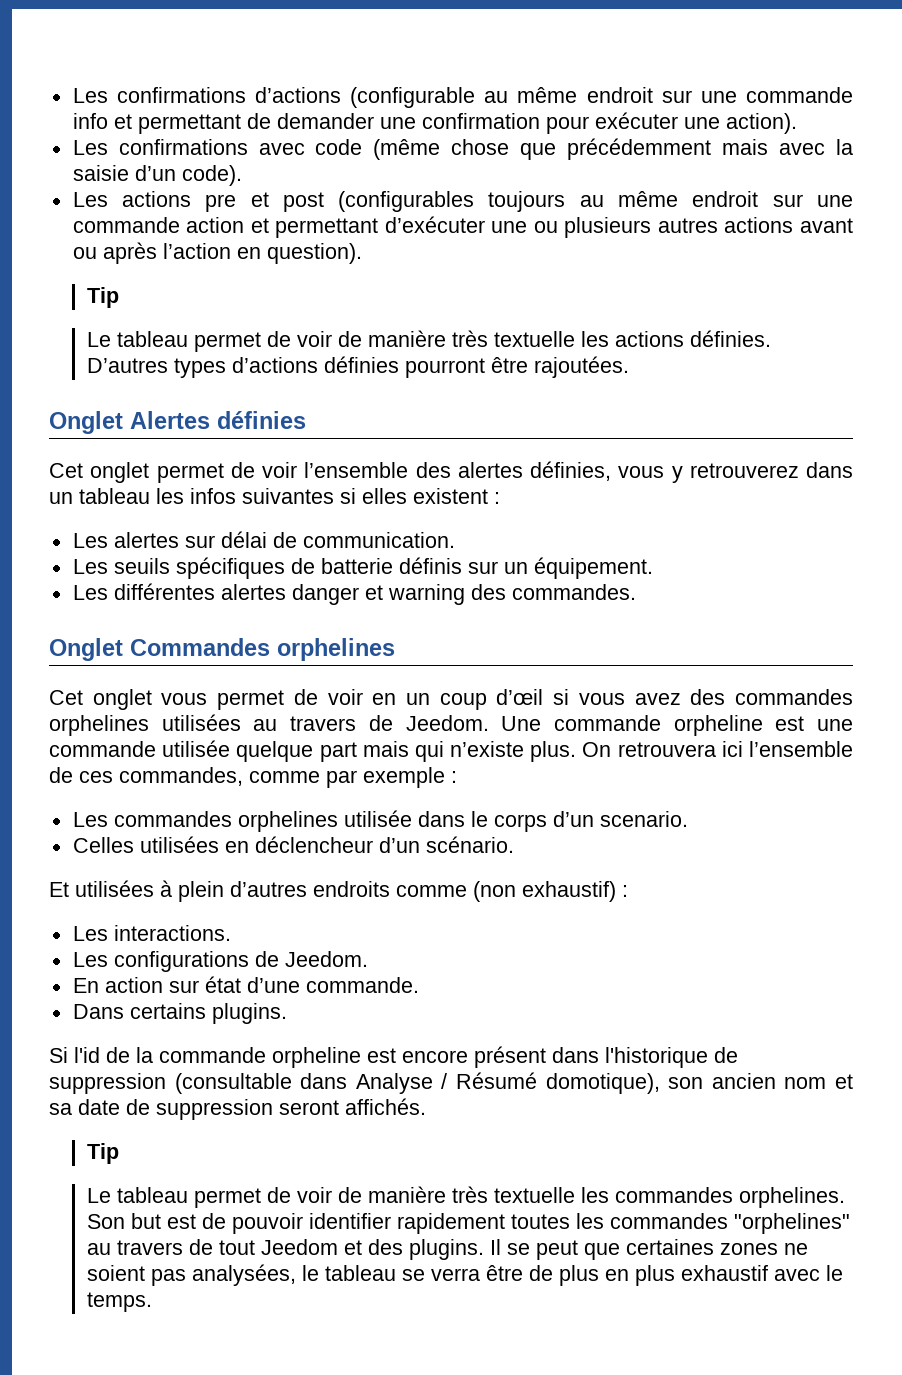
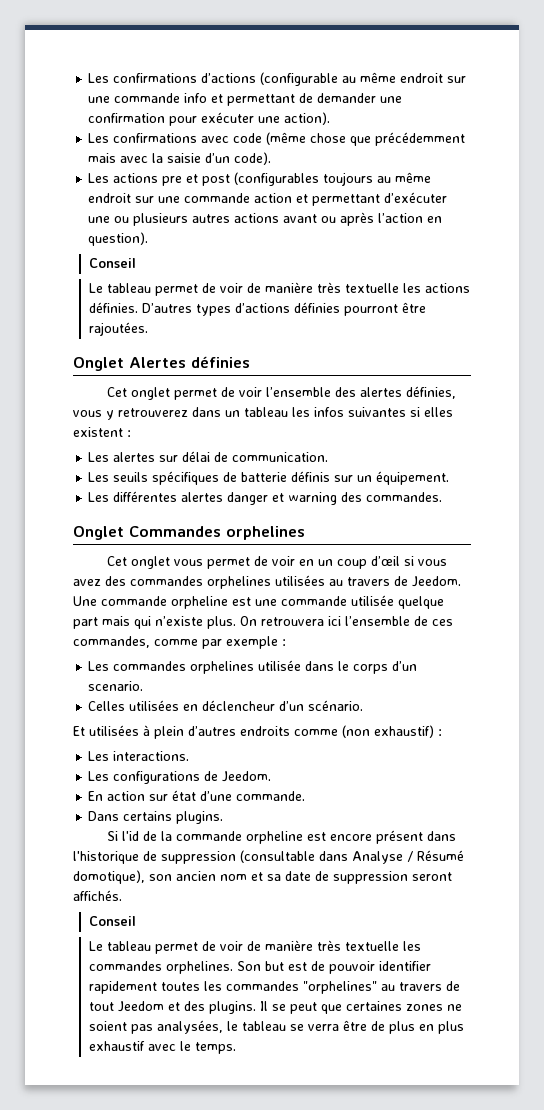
[86,287,119,308] Tip -> [89,258,137,268] Conseil
[86,1143,119,1164] Tip -> [89,916,137,926] Conseil

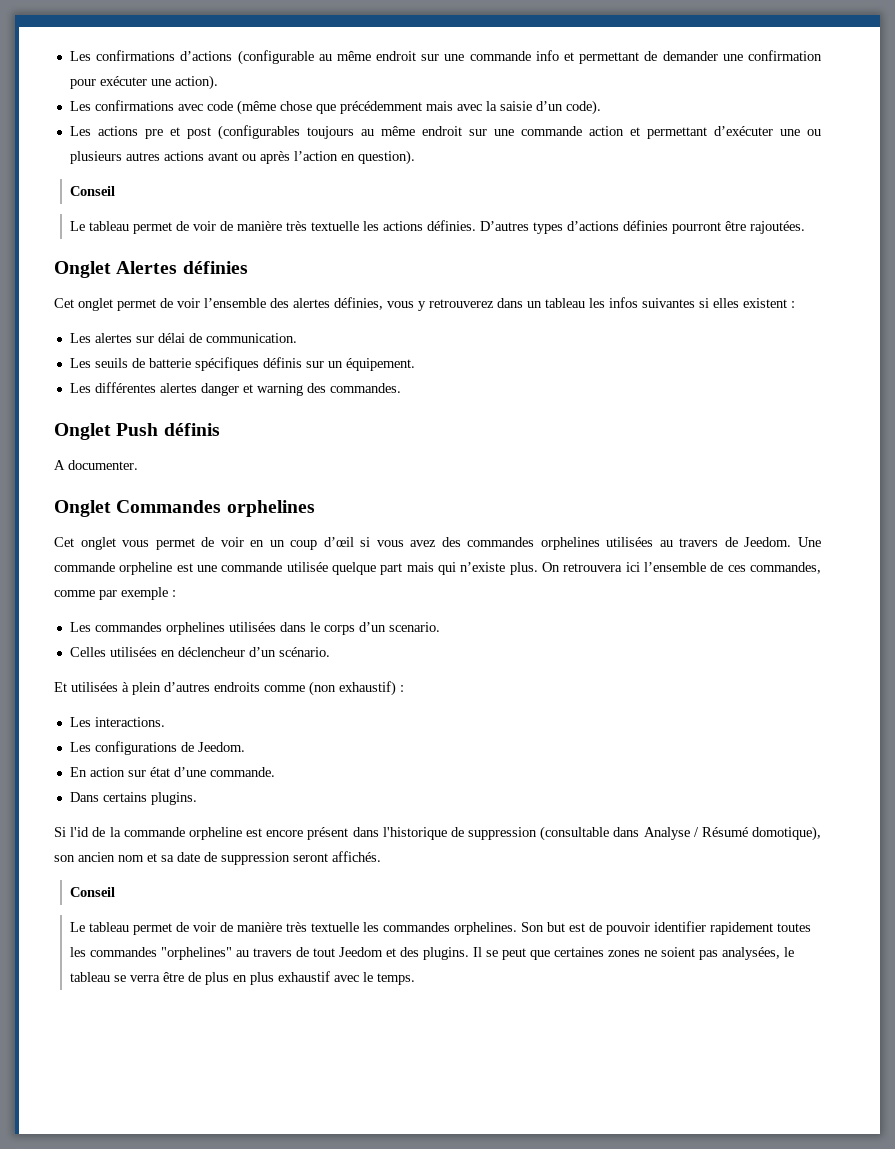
[152,471,220,485] spécifiques -> (128, 363) none
(288, 477) none -> [194,357,259,371] spécifiques
(443, 497) none -> [54,423,220,440] [54,460,138,470] // Onglet Push définis // A documenter.
[258,660,302,671] utilisée -> [228,622,276,632] utilisées

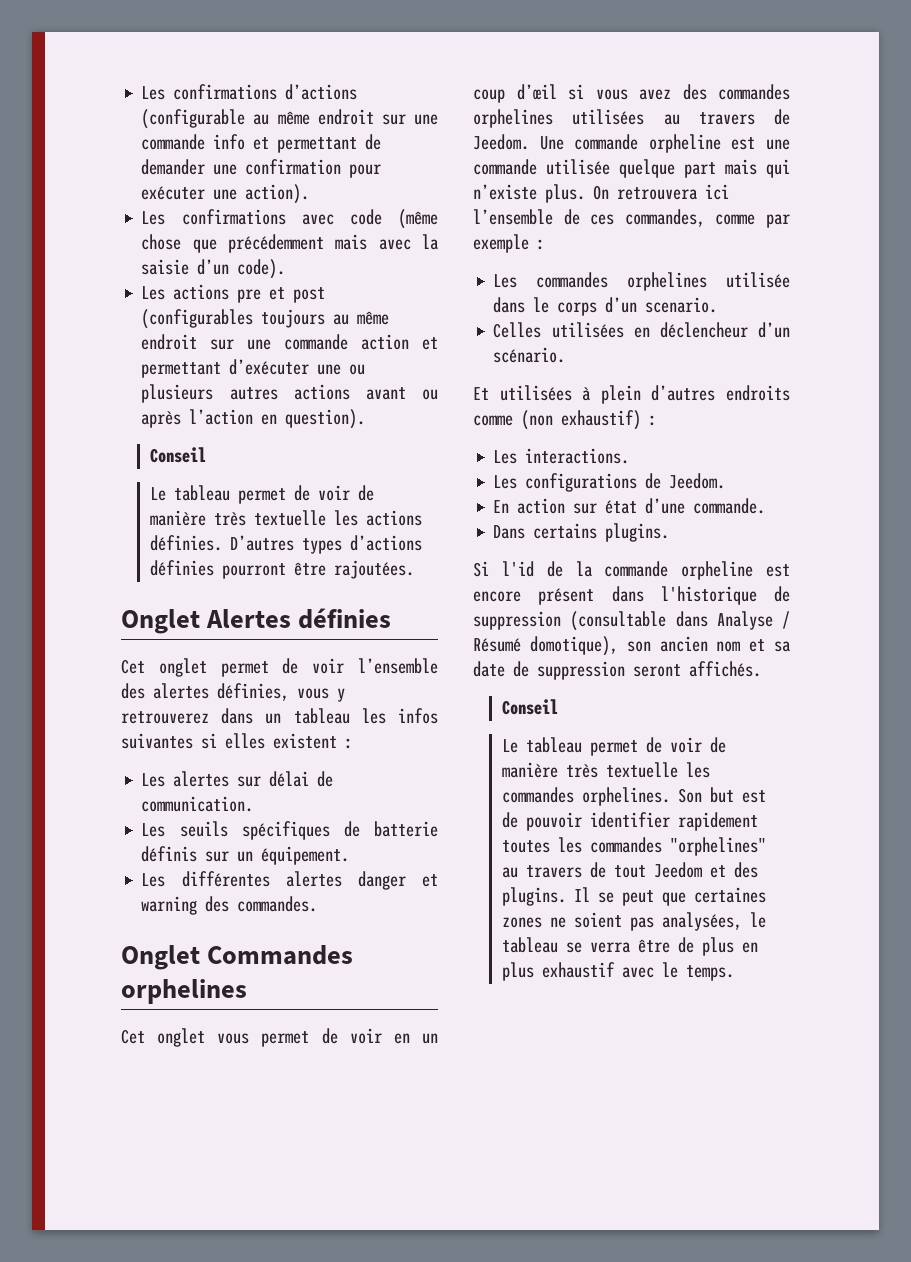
(128, 363) none -> [241,821,330,840] spécifiques
[194,357,259,371] spécifiques -> (438, 829) none
[54,423,220,440] [54,460,138,470] // Onglet Push définis // A documenter. -> (318, 904) none
[228,622,276,632] utilisées -> [726,272,790,288] utilisée

